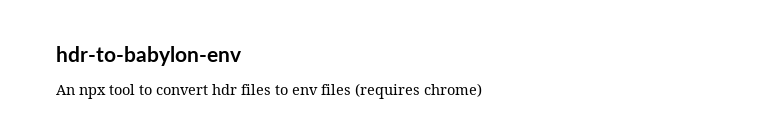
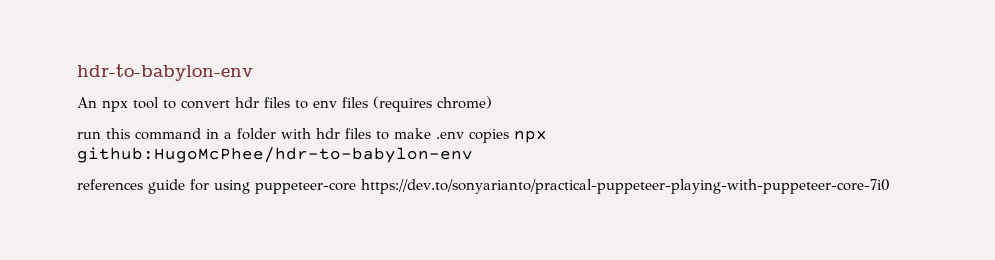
(482, 90) none -> [77,128,547,143] [77,147,473,163] [77,179,890,194] // run this command in a folder with hdr files to make .env copies npx github:HugoMcPhee/hdr-to-babylon-env // references guide for using puppeteer-core https://dev.to/sonyarianto/practical-puppeteer-playing-with-puppeteer-core-7i0

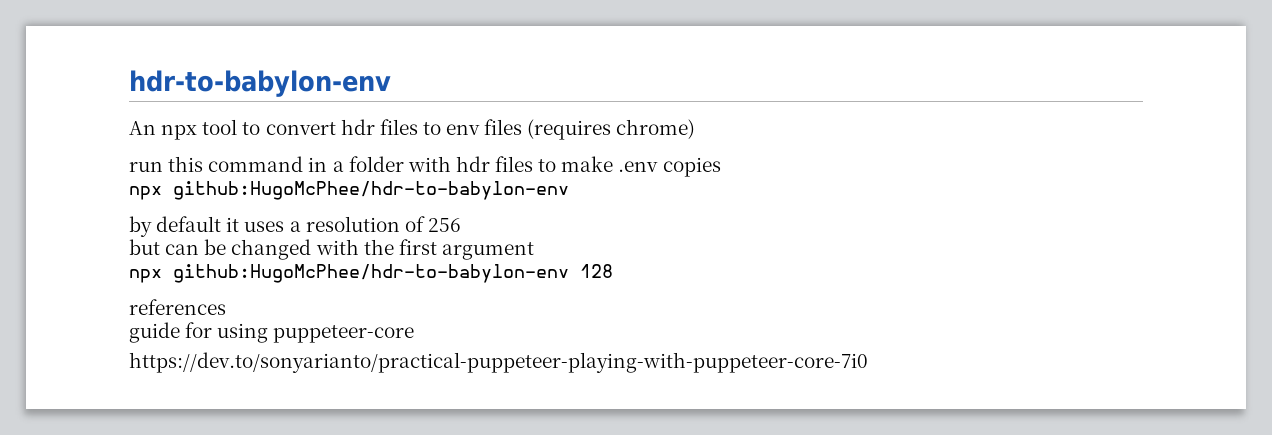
[514,130,547,143] [77,147,473,163] npx github:HugoMcPhee/hdr-to-babylon-env -> [129,181,569,200] [129,216,461,237] [129,239,534,260] [129,264,613,283] // npx github:HugoMcPhee/hdr-to-babylon-env // by default it uses a resolution of 256 // but can be changed with the first argument // npx github:HugoMcPhee/hdr-to-babylon-env 128
(143, 184) none -> (226, 307) //
(356, 188) none -> (415, 334) //

